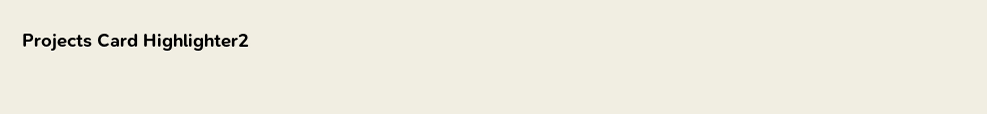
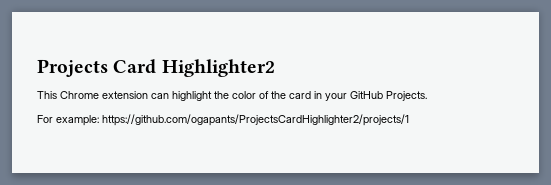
(250, 42) none -> [37,91,427,101] [37,114,409,126] // This Chrome extension can highlight the color of the card in your GitHub Projects. // For example: https://github.com/ogapants/ProjectsCardHighlighter2/projects/1

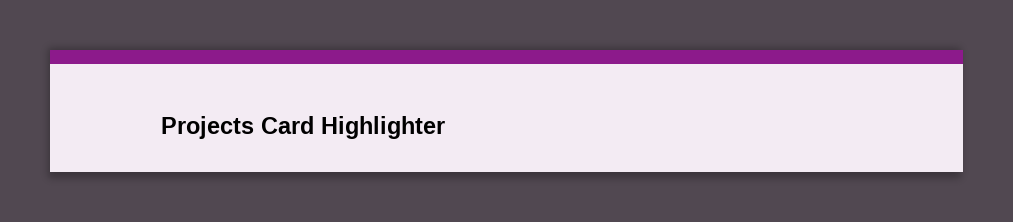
[161,59,275,77] [37,91,427,101] [37,114,409,126] Highlighter2 // This Chrome extension can highlight the color of the card in your GitHub Projects. // For example: https://github.com/ogapants/ProjectsCardHighlighter2/projects/1 -> [321,116,445,139] Highlighter

